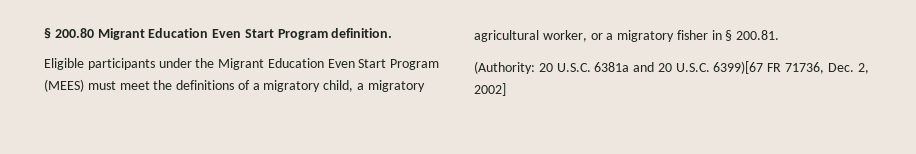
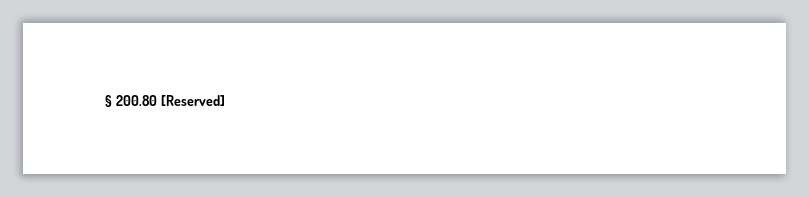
[97,28,393,40] [44,58,440,70] [44,79,425,92] [474,30,780,42] [474,61,869,74] [474,83,506,96] Migrant Education Even Start Program definition. // Eligible participants under the Migrant Education Even Start Program (MEES) must meet the definitions of a migratory child, a migratory agricultural worker, or a migratory fisher in § 200.81. // (Authority: 20 U.S.C. 6381a and 20 U.S.C. 6399)[67 FR 71736, Dec. 2, 2002] -> [160,95,225,106] [Reserved]

